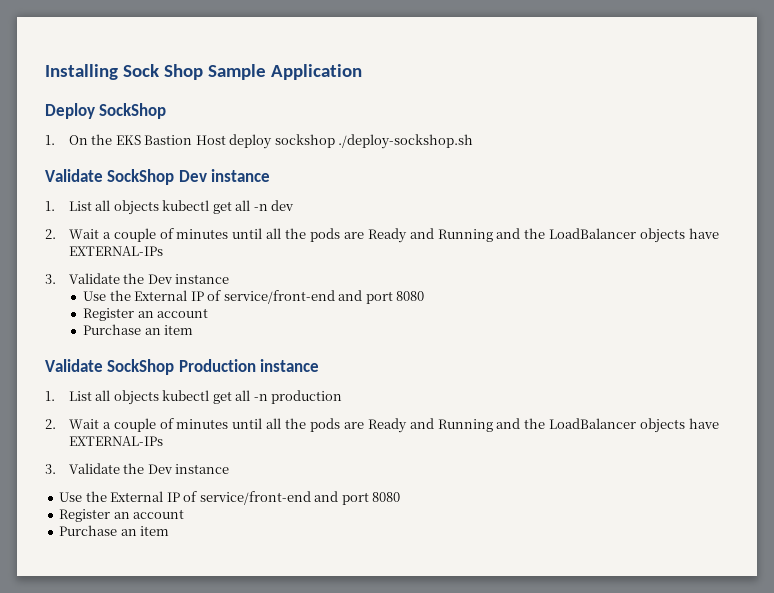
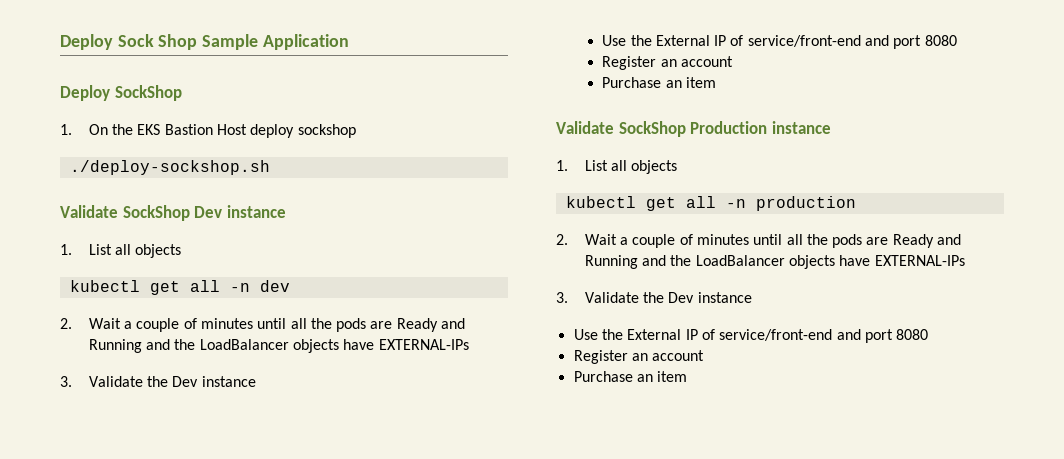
[45,64,118,80] Installing -> [60,34,113,50] Deploy
(335, 141) none -> (356, 131) //
(159, 207) none -> (182, 251) //
(159, 397) none -> (678, 167) //

